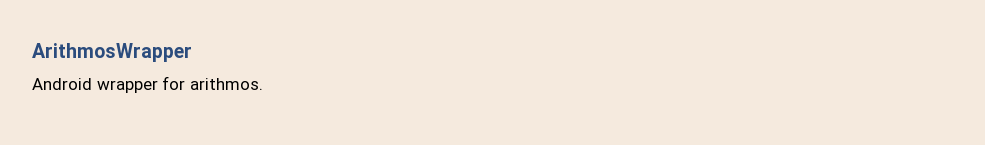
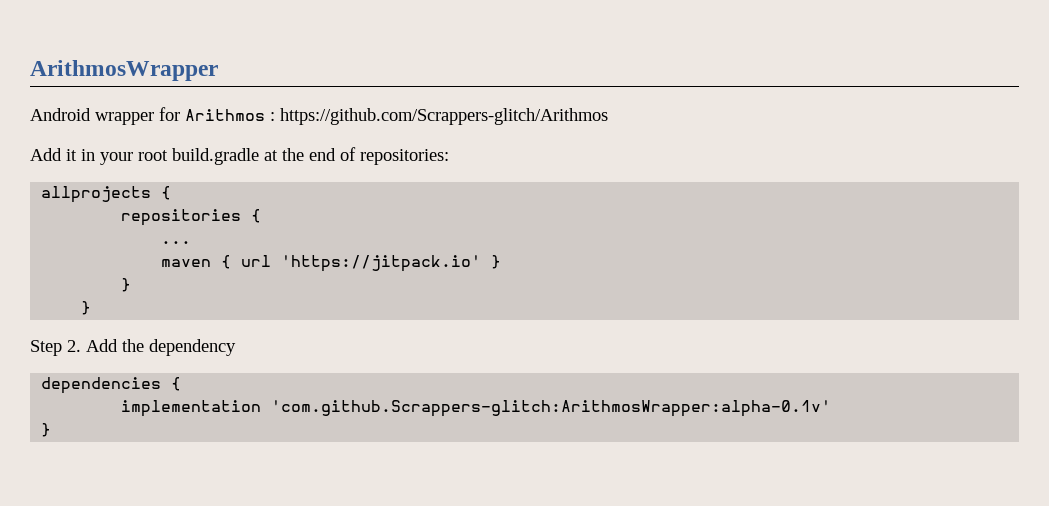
[189,78,263,90] arithmos. -> [185,108,608,125] [30,147,449,165] [41,186,172,203] [121,209,262,226] [161,241,192,244] [161,255,502,272] [121,278,132,292] [81,301,92,315] [30,339,236,356] [41,377,182,394] [121,400,832,417] [41,423,52,437] Arithmos : https://github.com/Scrappers-glitch/Arithmos // Add it in your root build.gradle at the end of repositories: // allprojects { // repositories { // ... // maven { url 'https://jitpack.io' } // } // } // Step 2. Add the dependency // dependencies { // implementation 'com.github.Scrappers-glitch:ArithmosWrapper:alpha-0.1v' // }

